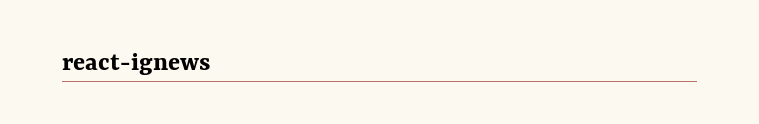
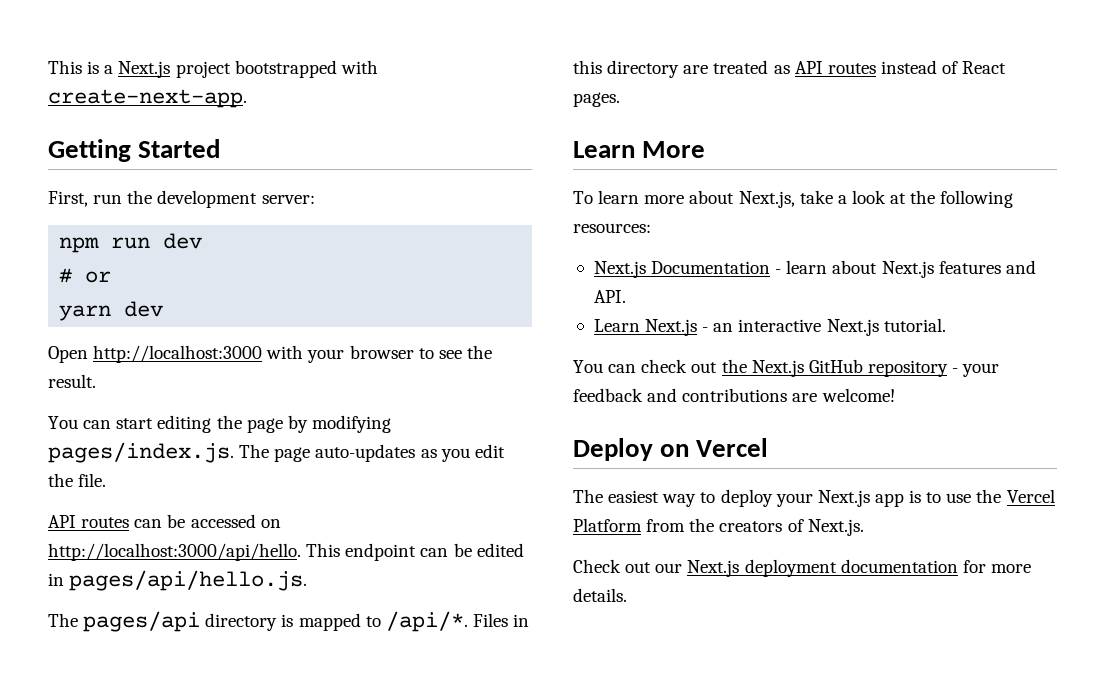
[62,53,210,75] react-ignews -> [48,60,378,78] [48,89,247,108] [48,139,221,162] [48,190,315,208] [59,233,203,253] [59,268,112,283] [59,301,164,321] [48,345,492,363] [48,374,96,388] [48,415,391,433] [48,442,505,463] [48,473,107,487] [48,514,281,528] [48,543,524,561] [48,570,308,591] [48,611,530,632] [573,60,1007,78] [573,92,620,107] [573,141,706,158] [573,190,1014,208] [573,223,651,233] [593,260,1036,278] [593,290,626,303] [593,318,946,336] [573,359,1000,377] [573,388,895,402] [573,438,769,461] [573,489,1055,507] [573,518,864,536] [573,559,1031,577] [573,588,627,602] This is a Next.js project bootstrapped with create-next-app. // Getting Started // First, run the development server: // npm run dev // # or // yarn dev // Open http://localhost:3000 with your browser to see the result. // You can start editing the page by modifying pages/index.js. The page auto-updates as you edit the file. // API routes can be accessed on http://localhost:3000/api/hello. This endpoint can be edited in pages/api/hello.js. // The pages/api directory is mapped to /api/*. Files in this directory are treated as API routes instead of React pages. // Learn More // To learn more about Next.js, take a look at the following resources: // Next.js Documentation - learn about Next.js features and API. // Learn Next.js - an interactive Next.js tutorial. // You can check out the Next.js GitHub repository - your feedback and contributions are welcome! // Deploy on Vercel // The easiest way to deploy your Next.js app is to use the Vercel Platform from the creators of Next.js. // Check out our Next.js deployment documentation for more details.

